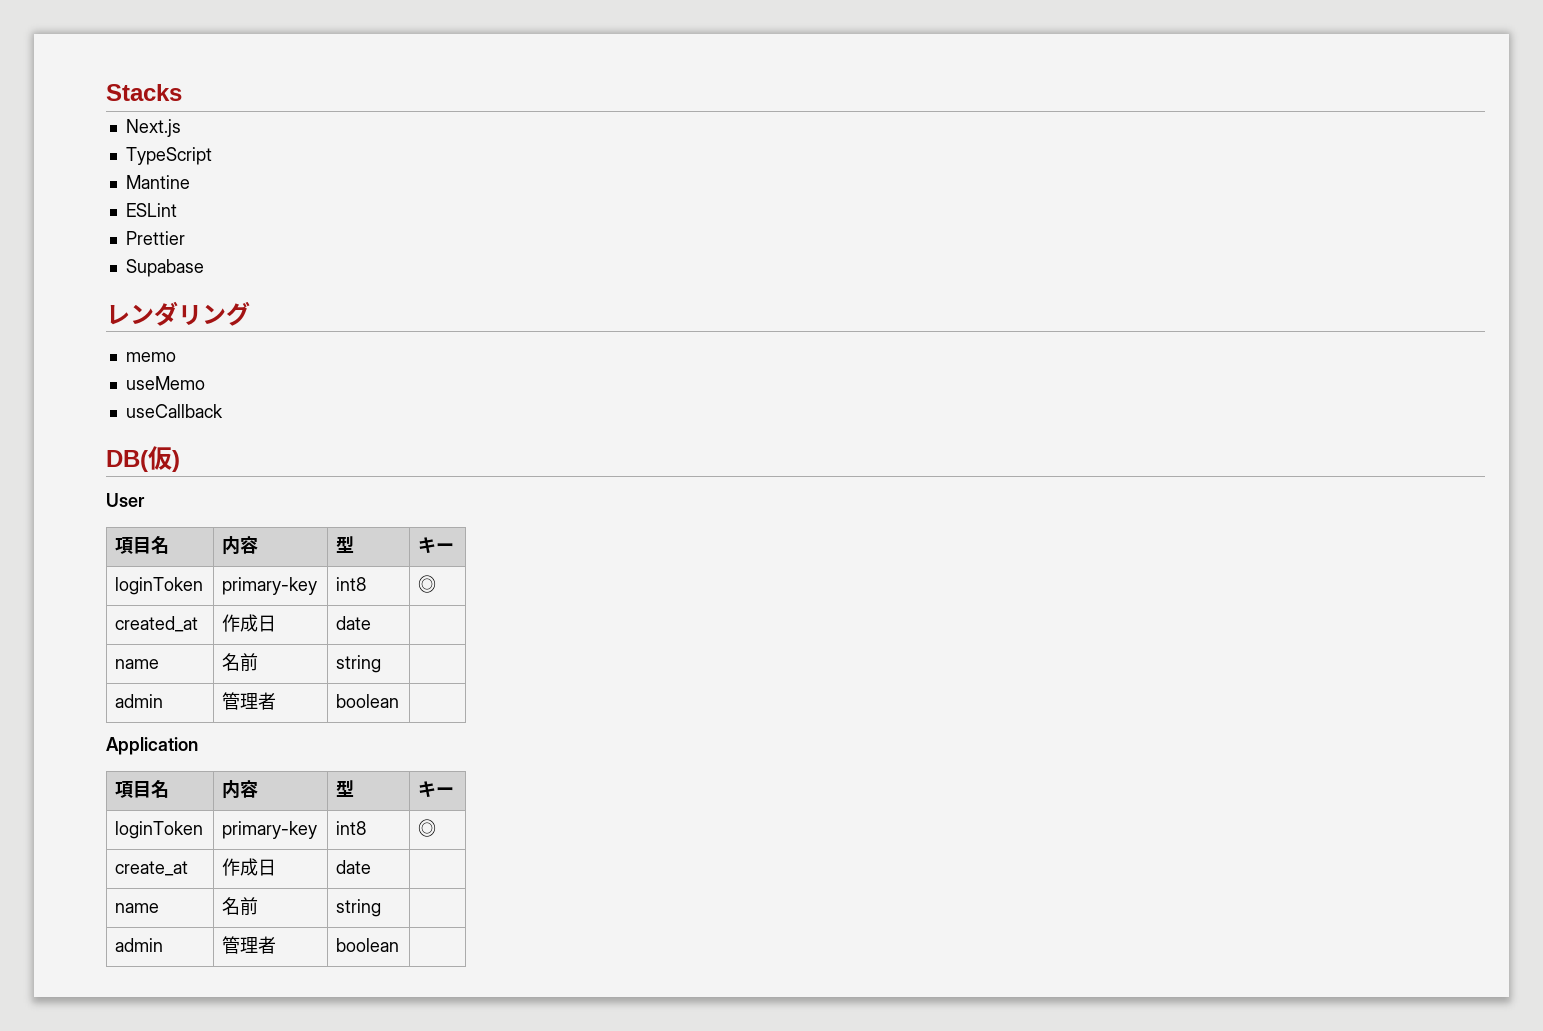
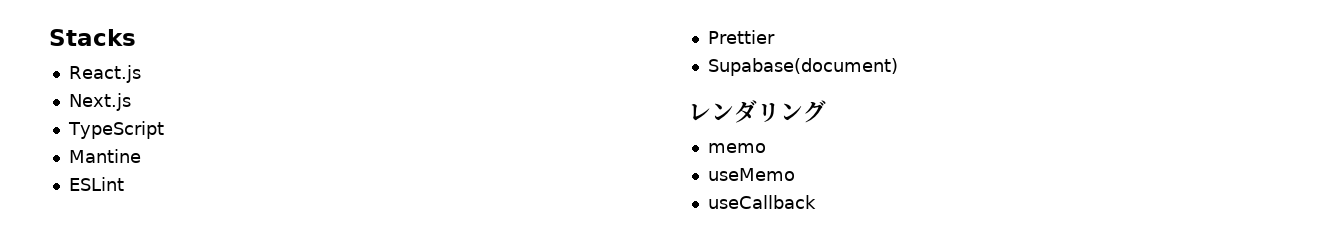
(182, 92) none -> [68,65,141,83] // React.js
[125,259,204,277] Supabase -> [707,58,898,76] Supabase(document)
[106,446,180,472] [106,493,145,507] [115,536,170,554] [222,536,259,555] [336,536,355,553] [418,537,455,553] [115,577,204,595] [222,577,318,595] [336,577,367,591] [418,575,437,593] [115,616,199,632] [222,614,277,632] [336,616,372,630] [115,659,160,669] [222,653,259,671] [336,655,382,673] [115,694,164,708] [222,692,277,710] [336,694,400,708] [106,737,198,755] [115,780,170,798] [222,780,259,799] [336,780,355,797] [418,781,455,797] [115,821,204,839] [222,821,318,839] [336,821,367,835] [418,819,437,837] [115,861,189,876] [222,858,277,876] [336,860,372,874] [115,903,160,913] [222,897,259,915] [336,899,382,917] [115,938,164,952] [222,936,277,954] [336,938,400,952] // DB(仮) // User // 項目名 | 内容 | 型 | キー // loginToken | primary-key | int8 | ◎ // created_at | 作成日 | date | // name | 名前 | string | // admin | 管理者 | boolean | // Application // 項目名 | 内容 | 型 | キー // loginToken | primary-key | int8 | ◎ // create_at | 作成日 | date | // name | 名前 | string | // admin | 管理者 | boolean | -> (816, 202) none

